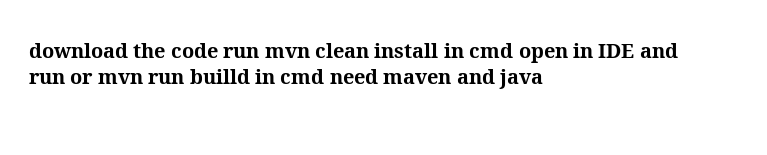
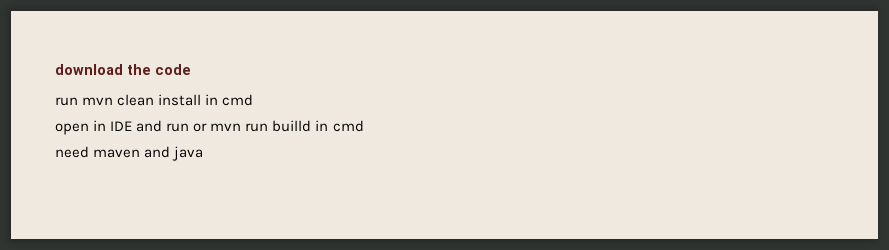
(218, 50) none -> (191, 69) //
(514, 50) none -> (254, 100) //
(325, 76) none -> (364, 126) //

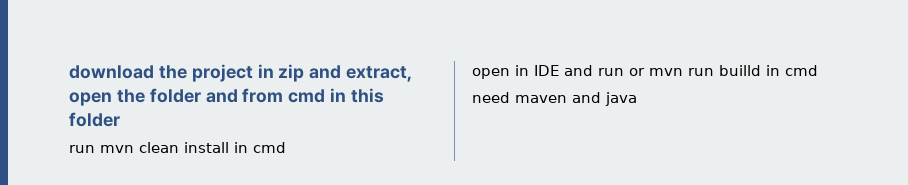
[155,64,191,75] code -> [191,64,413,82] [69,88,385,106] [69,112,120,127] project in zip and extract, open the folder and from cmd in this folder

